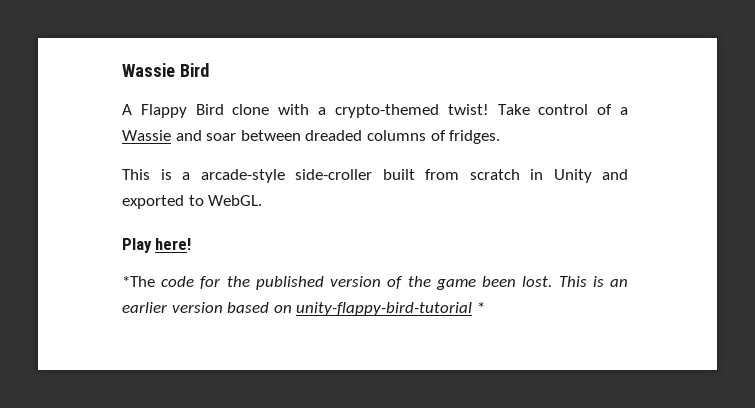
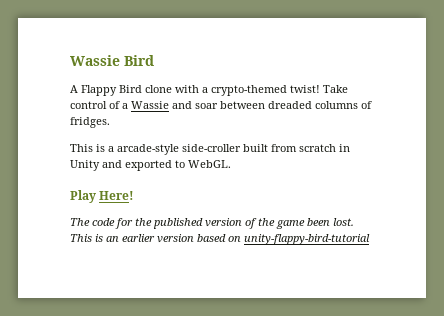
[155,238,192,250] [122,276,155,287] here! // *The -> [99,191,135,200] [70,218,90,226] Here! // The
[476,302,485,313] * -> (370, 239) none

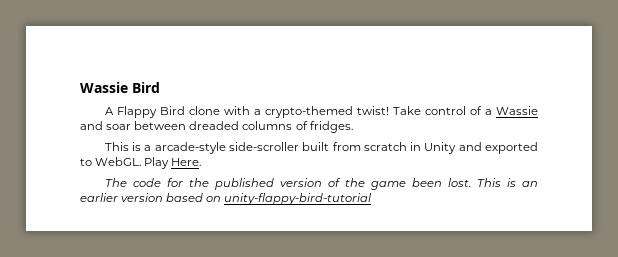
[182,144,241,152] side-croller -> [228,142,299,151] side-scroller
[70,190,135,203] // Play Here! -> [144,157,202,169] Play Here.

